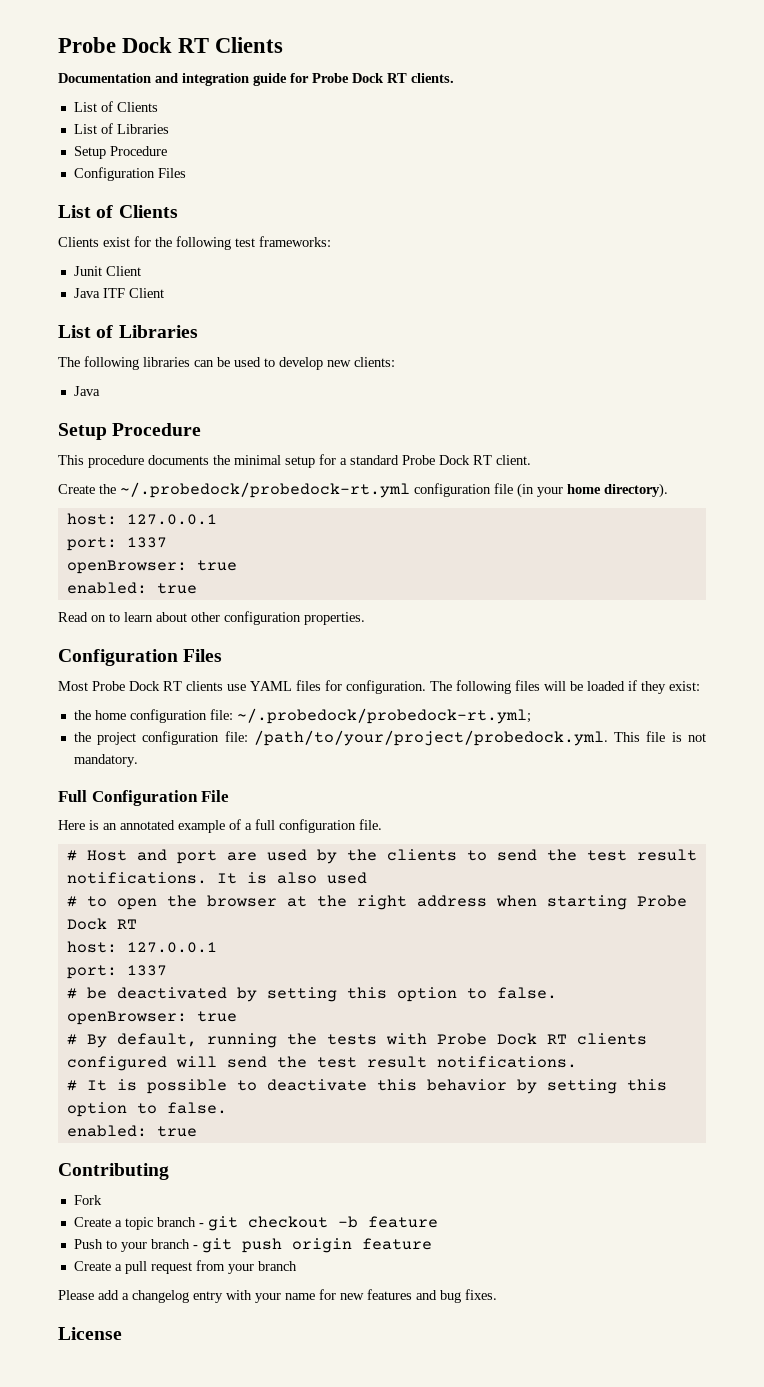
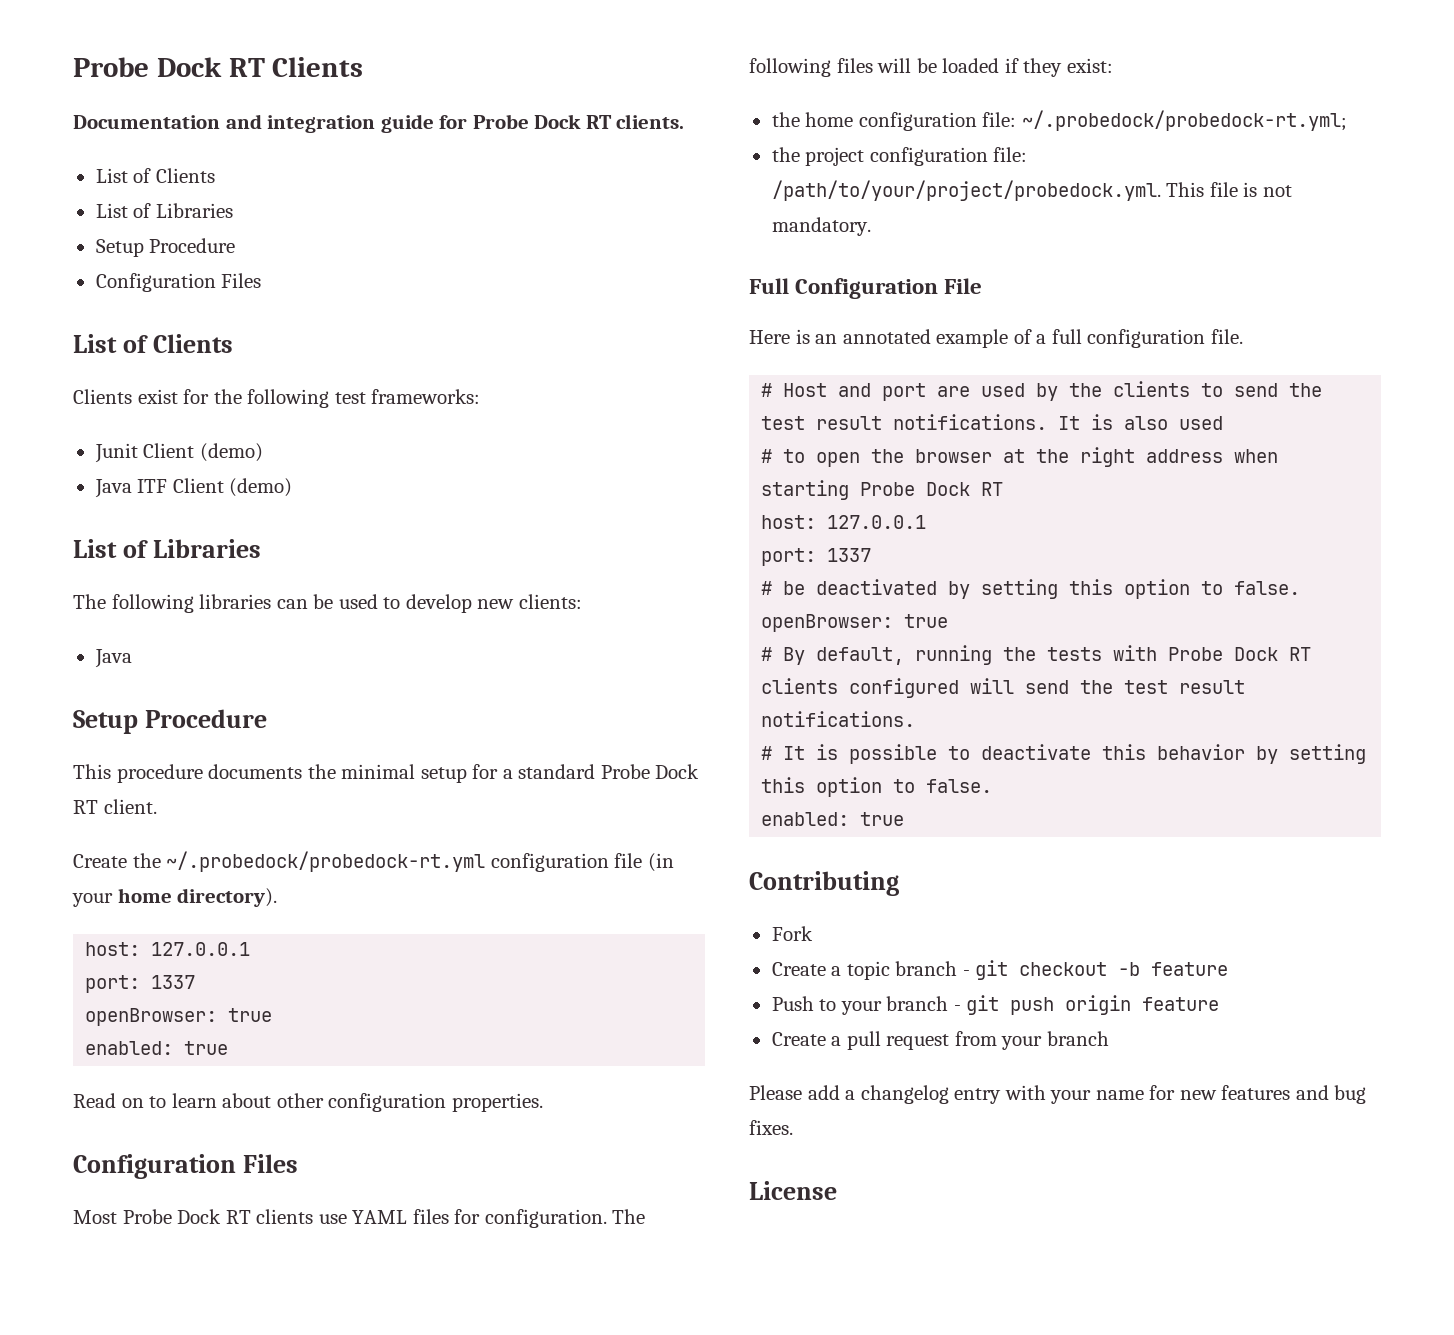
(141, 271) none -> [199,443,263,462] (demo)
(164, 293) none -> [229,478,293,497] (demo)

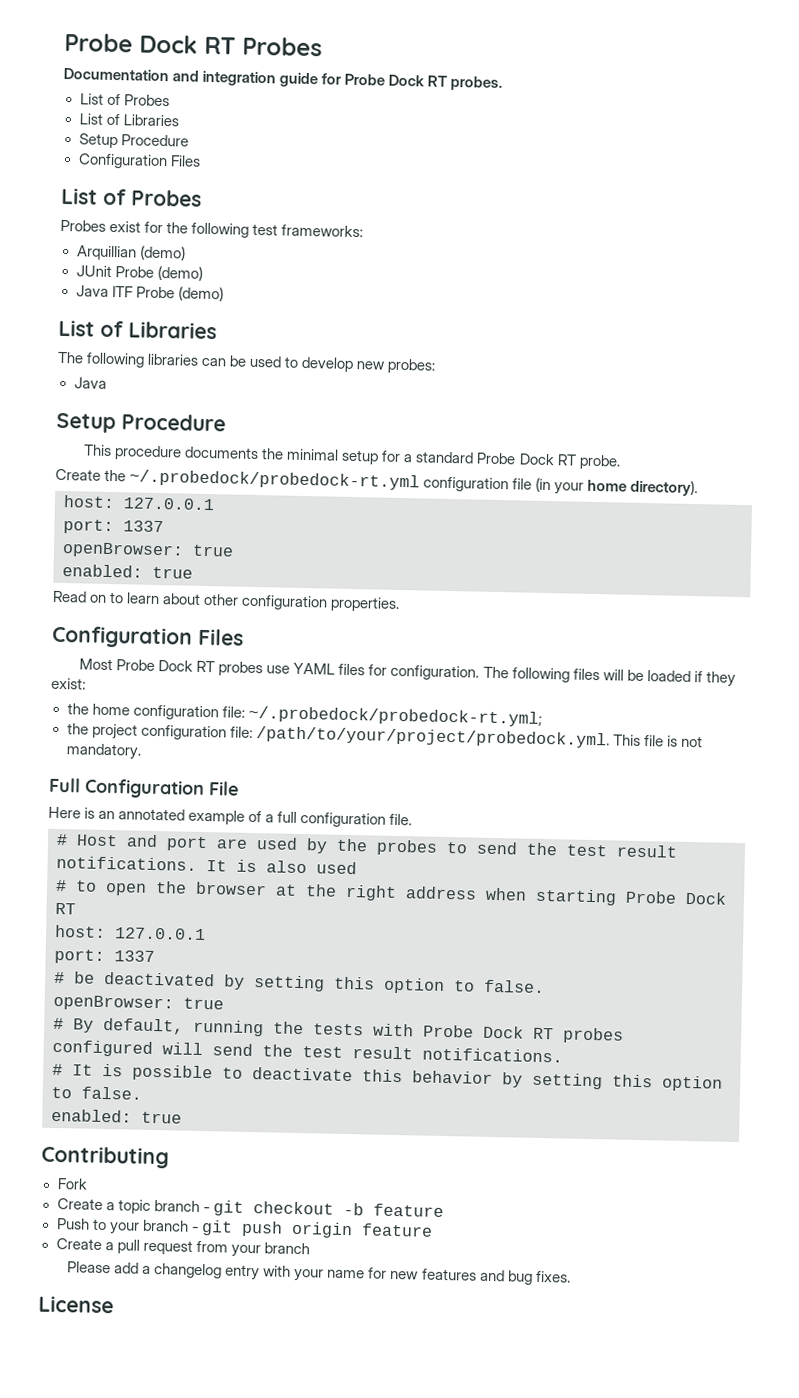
[73,57,364,77] Probe Dock RT Clients -> [64,32,323,57] Probe Dock RT Probes
[616,114,685,129] [95,168,215,183] clients. // List of Clients -> [450,75,504,92] [79,93,170,107] probes. // List of Probes
[152,334,233,353] [73,389,132,404] Clients // Clients -> [131,189,202,207] [60,219,106,232] Probes // Probes
[94,443,195,463] Junit Client -> [75,245,186,261] [75,265,154,278] Arquillian (demo) // JUnit Probe
[172,478,224,493] Client -> [135,286,175,299] Probe
[518,594,582,609] clients: -> [387,358,436,374] probes:
[103,799,157,814] client. -> [578,454,621,470] probe.
[256,1209,314,1224] clients -> [218,661,264,677] probes
[1113,381,1191,397] clients -> [376,839,438,856] probes
[761,678,839,694] clients -> [562,1027,624,1044] probes

